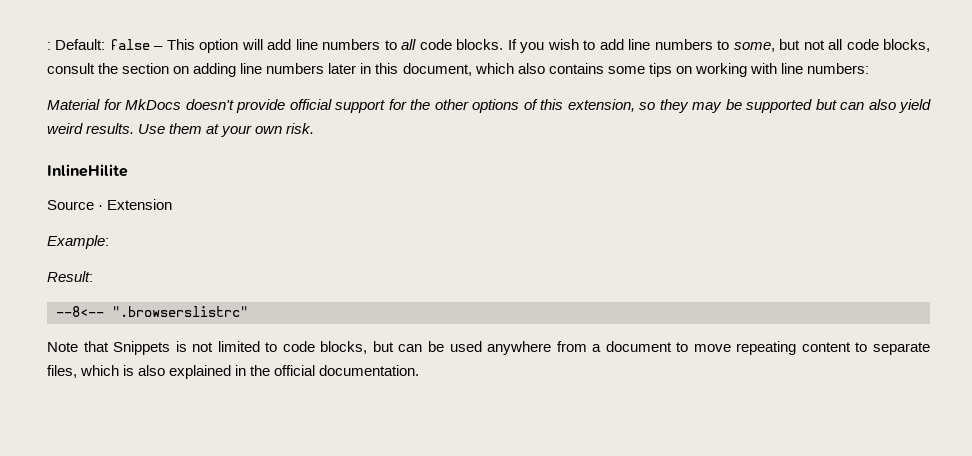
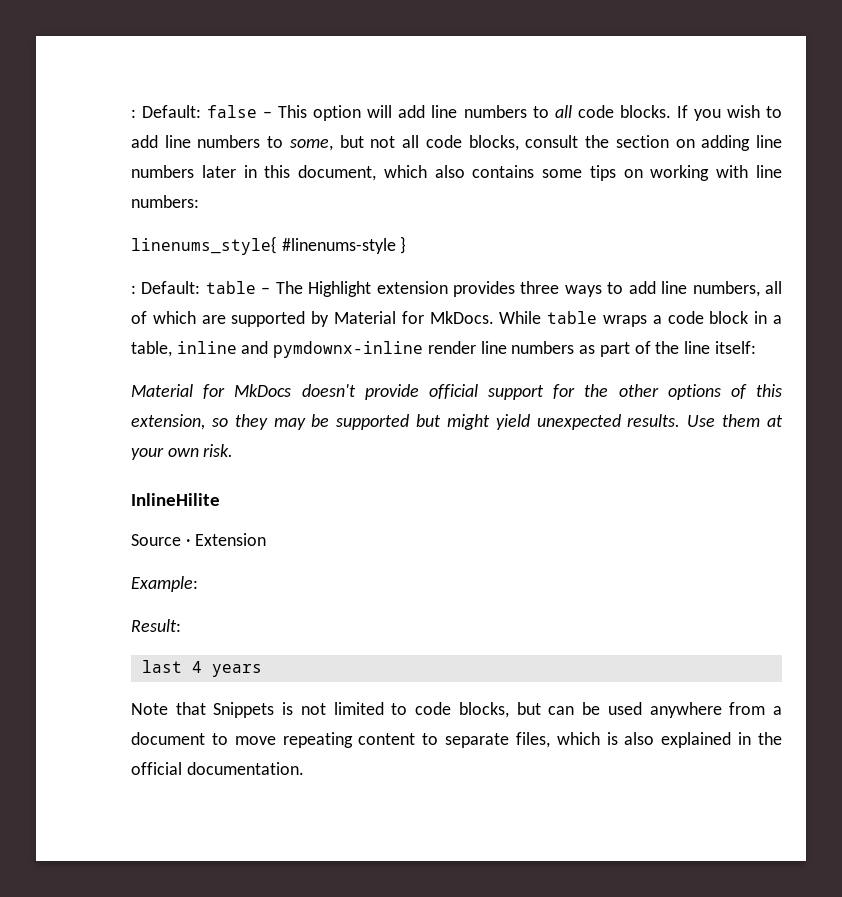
(869, 68) none -> [131,236,407,255] [131,281,783,297] [131,311,782,327] [131,341,756,358] // linenums_style{ #linenums-style } // : Default: table – The Highlight extension provides three ways to add line numbers, all of which are supported by Material for MkDocs. While table wraps a code block in a table, inline and pymdownx-inline render line numbers as part of the line itself:
[840,99,931,113] [47,123,83,134] can also yield weird -> [446,414,621,430] might yield unexpected
[56,306,248,317] --8<-- ".browserslistrc" -> [141,660,262,677] last 4 years

